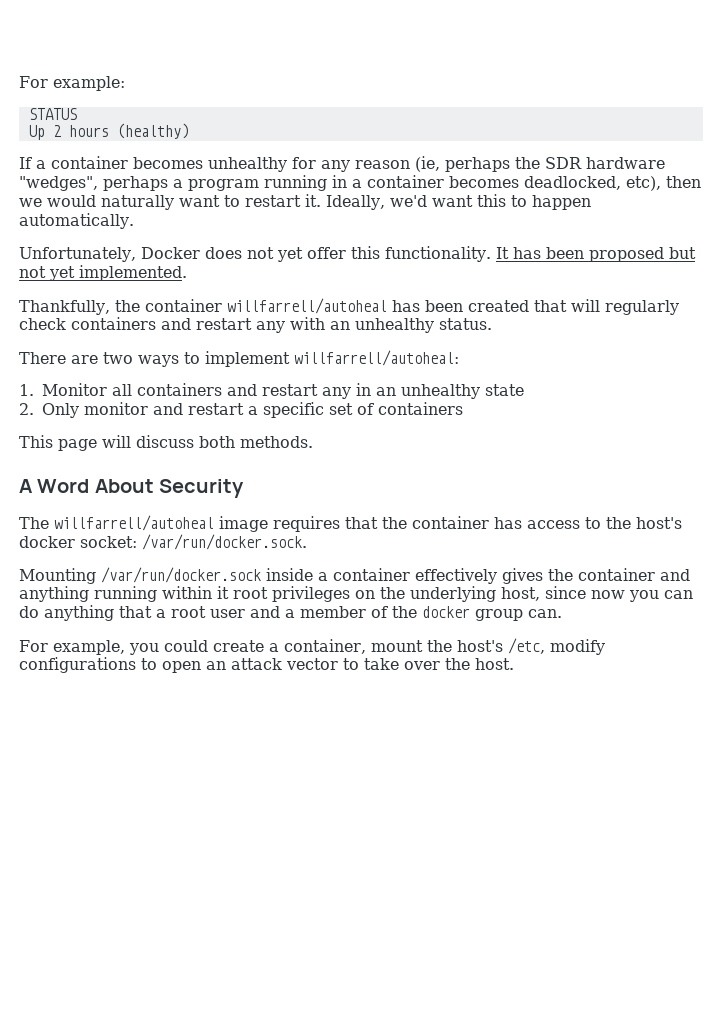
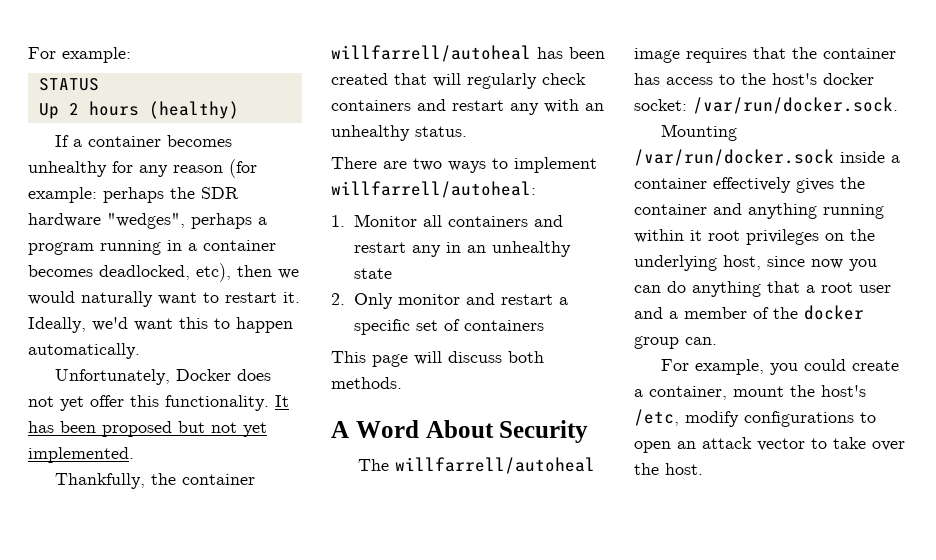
[415,156,440,172] (ie, -> [229,159,257,178] [28,187,97,203] (for example:

